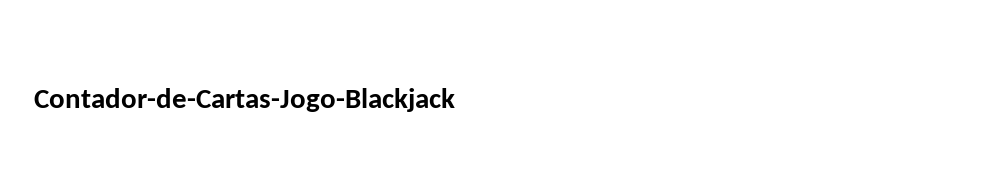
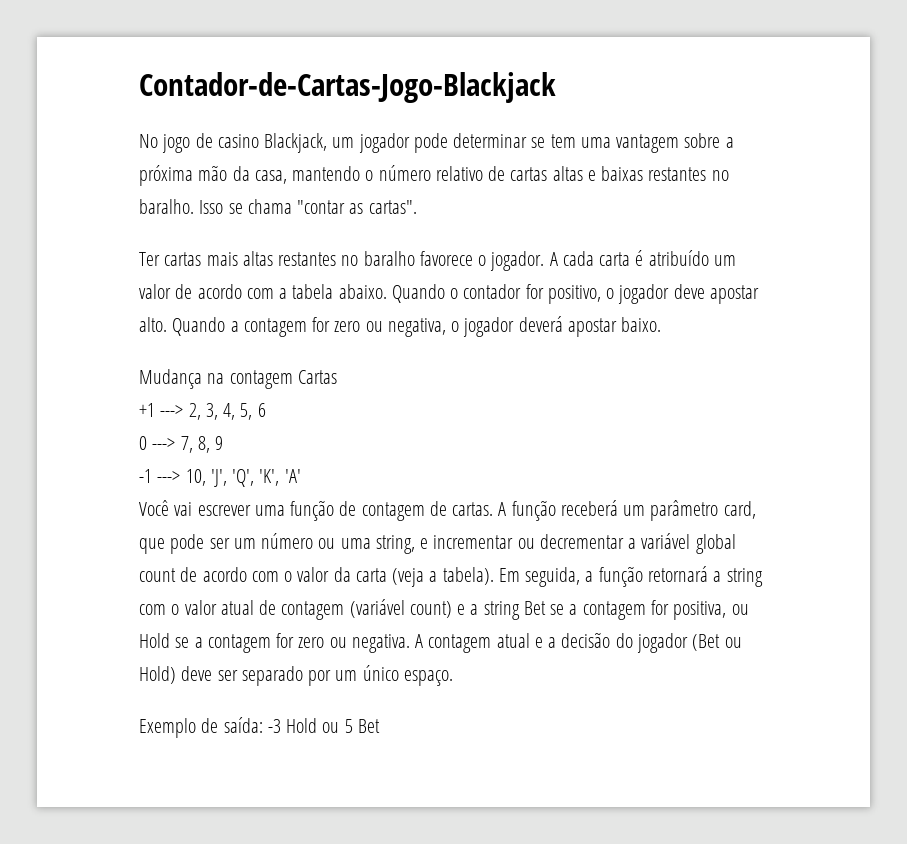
(455, 100) none -> [139,133,734,153] [139,165,729,186] [139,199,417,214] [139,250,736,271] [139,284,759,304] [139,316,662,337] [139,369,337,389] [139,403,266,420] [139,436,224,453] [139,469,301,487] [139,500,756,521] [139,533,736,554] [139,566,763,587] [139,599,749,620] [139,632,742,653] [139,665,453,686] [139,717,380,738] // No jogo de casino Blackjack, um jogador pode determinar se tem uma vantagem sobre a próxima mão da casa, mantendo o número relativo de cartas altas e baixas restantes no baralho. Isso se chama "contar as cartas". // Ter cartas mais altas restantes no baralho favorece o jogador. A cada carta é atribuído um valor de acordo com a tabela abaixo. Quando o contador for positivo, o jogador deve apostar alto. Quando a contagem for zero ou negativa, o jogador deverá apostar baixo. // Mudança na contagem Cartas // +1 ---> 2, 3, 4, 5, 6 // 0 ---> 7, 8, 9 // -1 ---> 10, 'J', 'Q', 'K', 'A' // Você vai escrever uma função de contagem de cartas. A função receberá um parâmetro card, que pode ser um número ou uma string, e incrementar ou decrementar a variável global count de acordo com o valor da carta (veja a tabela). Em seguida, a função retornará a string com o valor atual de contagem (variável count) e a string Bet se a contagem for positiva, ou Hold se a contagem for zero ou negativa. A contagem atual e a decisão do jogador (Bet ou Hold) deve ser separado por um único espaço. // Exemplo de saída: -3 Hold ou 5 Bet

